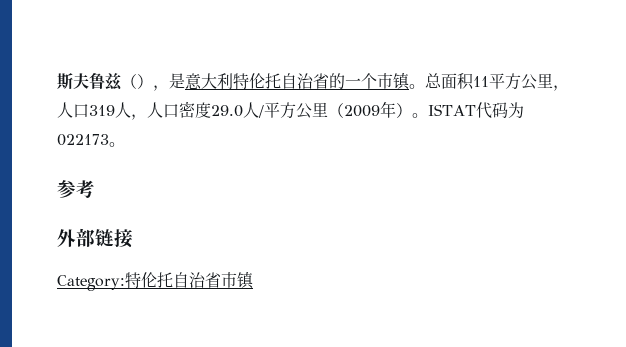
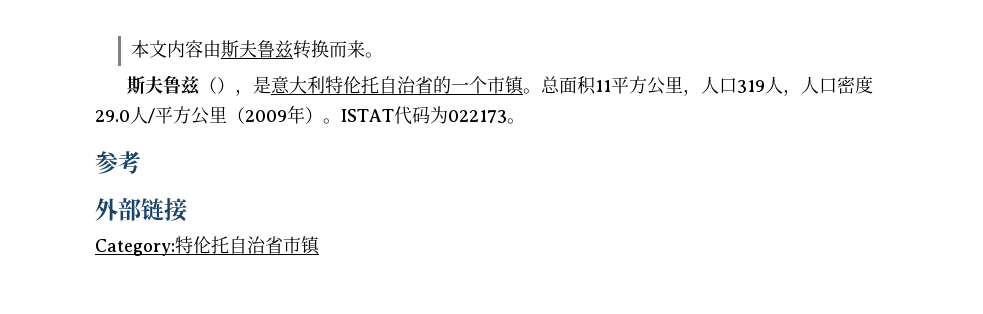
(57, 81) none -> [130,40,383,59] 本文内容由斯夫鲁兹转换而来。 //

